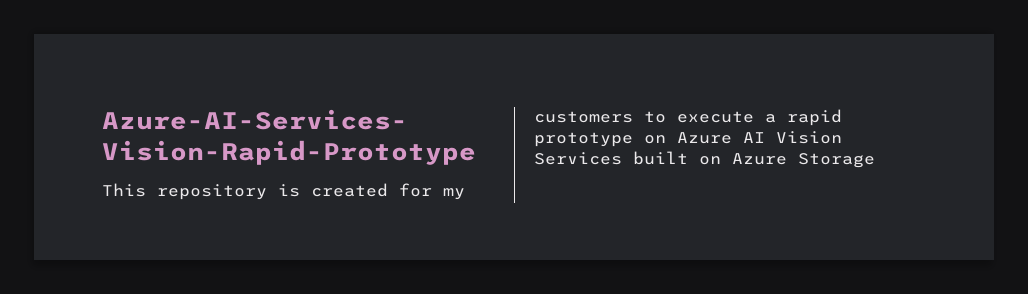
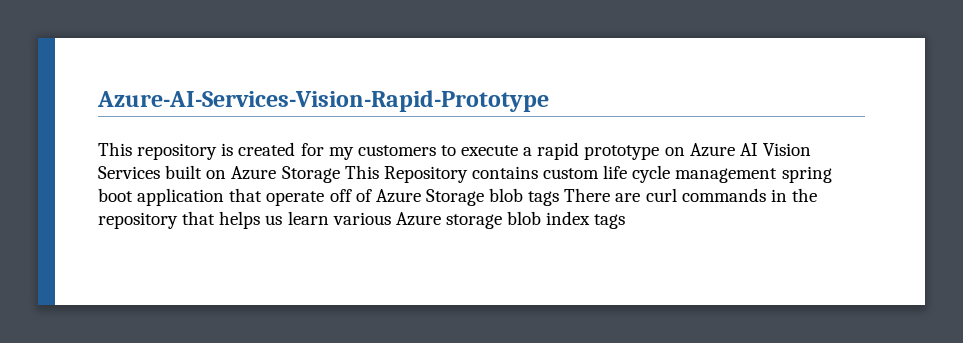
(875, 160) none -> [344,165,832,183] [98,188,817,206] [98,211,626,229] This Repository contains custom life cycle management spring boot application that operate off of Azure Storage blob tags There are curl commands in the repository that helps us learn various Azure storage blob index tags

